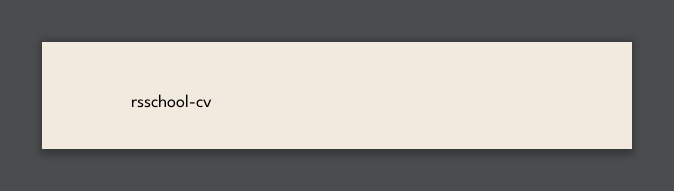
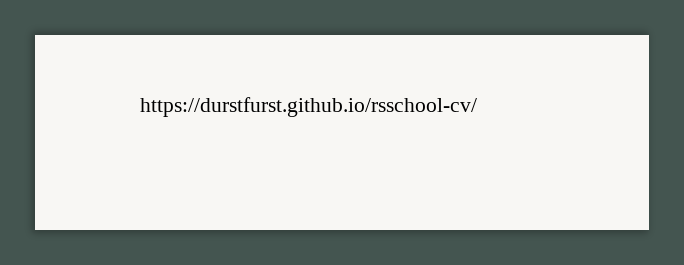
[131,94,212,108] rsschool-cv -> [140,97,477,117] https://durstfurst.github.io/rsschool-cv/

